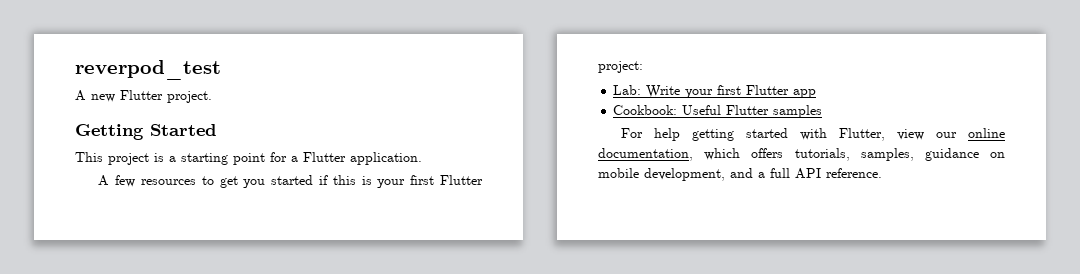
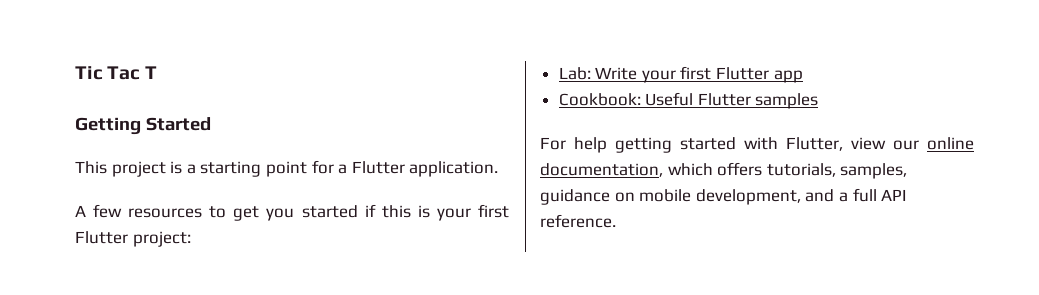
[75,60,221,80] [75,90,212,103] reverpod_test // A new Flutter project. -> [75,66,157,80] Tic Tac T

